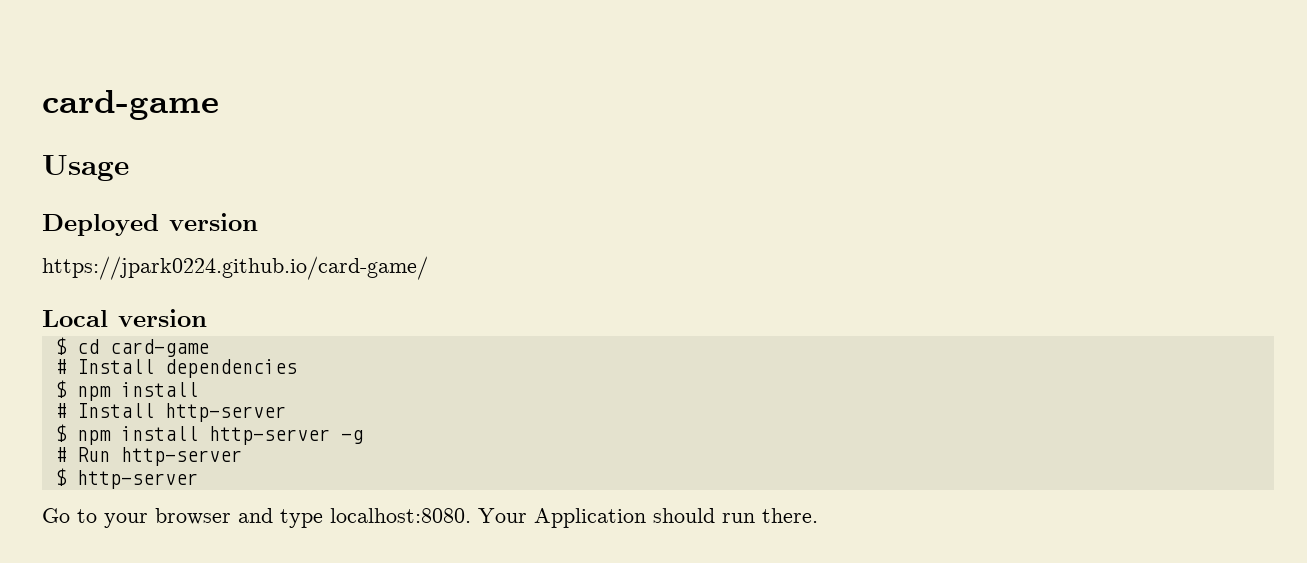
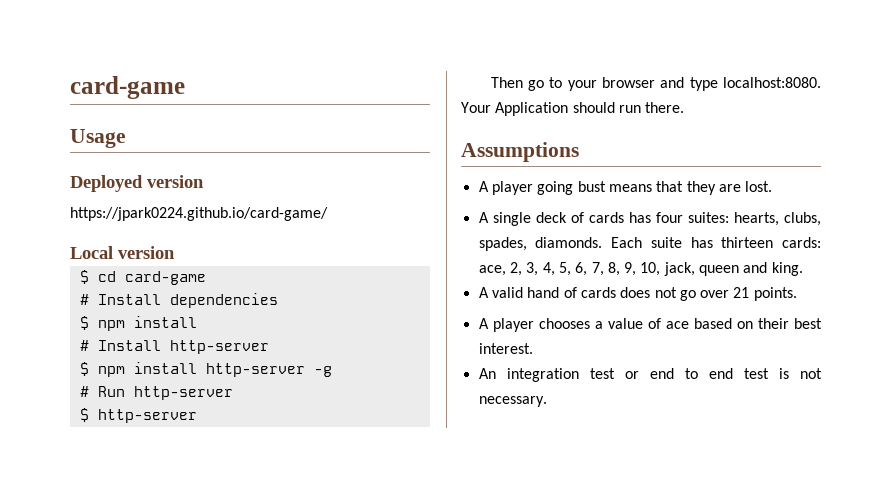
[42,508,70,523] Go -> [490,77,545,91] Then go
(818, 515) none -> [461,142,579,162] [478,181,773,195] [478,212,821,226] [478,237,821,251] [478,262,803,276] [478,287,797,301] [478,318,822,332] [478,343,533,354] [478,368,822,382] [478,396,547,407] // Assumptions // A player going bust means that they are lost. // A single deck of cards has four suites: hearts, clubs, spades, diamonds. Each suite has thirteen cards: ace, 2, 3, 4, 5, 6, 7, 8, 9, 10, jack, queen and king. // A valid hand of cards does not go over 21 points. // A player chooses a value of ace based on their best interest. // An integration test or end to end test is not necessary.

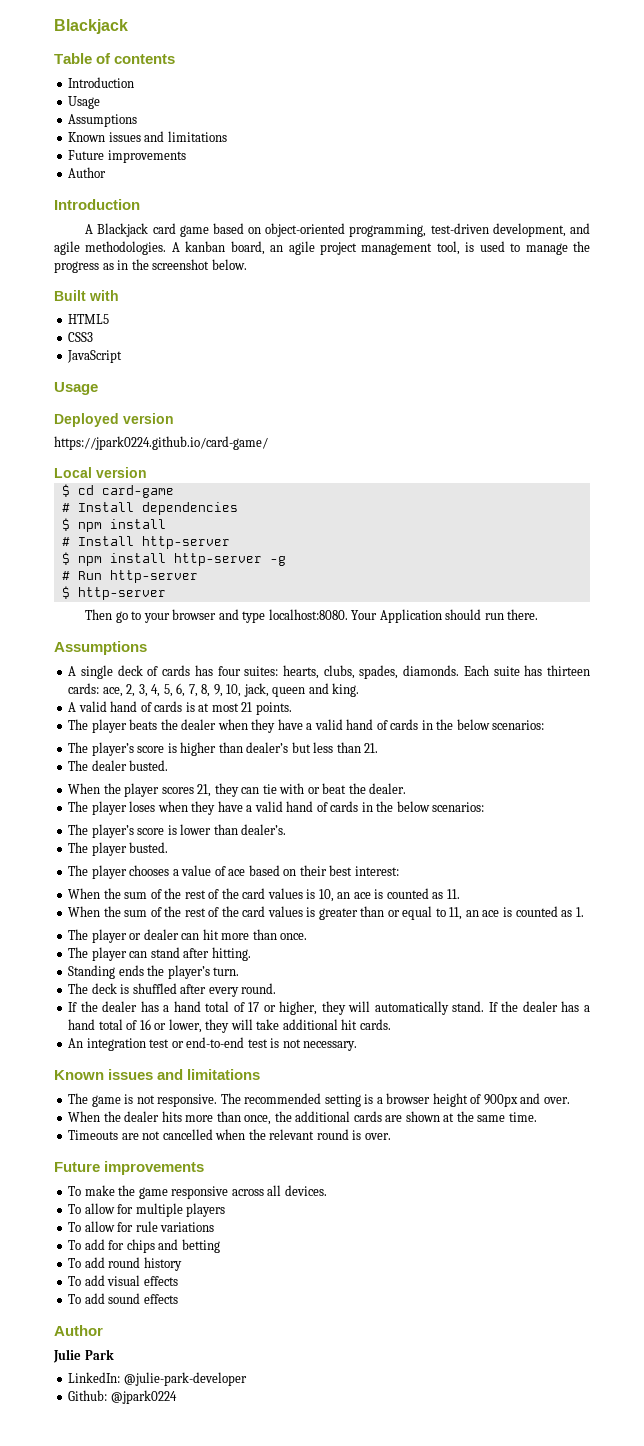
[70,76,185,99] card-game -> [54,19,128,34] [54,53,176,64] [68,77,135,88] [68,96,101,109] [68,114,138,127] [68,131,227,142] [68,150,186,163] [68,167,107,178] [54,199,140,210] [85,223,590,237] [54,241,591,255] [54,259,247,273] [54,290,119,301] [68,314,110,324] [68,332,94,342] [67,350,123,363] Blackjack // Table of contents // Introduction // Usage // Assumptions // Known issues and limitations // Future improvements // Author // Introduction // A Blackjack card game based on object-oriented programming, test-driven development, and agile methodologies. A kanban board, an agile project management tool, is used to manage the progress as in the screenshot below. // Built with // HTML5 // CSS3 // JavaScript
[478,181,773,195] // A player going bust means that they are lost. -> (147, 648) none
[620,287,797,301] [478,318,489,329] does not go over 21 points. // A -> [185,702,292,715] [68,719,545,733] [68,742,379,756] [68,760,169,771] [68,783,407,797] [68,801,485,815] [68,824,287,838] [68,842,169,856] [68,865,89,876] is at most 21 points. // The player beats the dealer when they have a valid hand of cards in the below scenarios: // The player’s score is higher than dealer’s but less than 21. // The dealer busted. // When the player scores 21, they can tie with or beat the dealer. // The player loses when they have a valid hand of cards in the below scenarios: // The player’s score is lower than dealer’s. // The player busted. // The
[478,343,533,354] interest. -> [354,866,399,876] [68,888,460,902] [68,906,584,920] [68,929,308,943] [68,947,251,961] [68,965,240,979] [68,983,277,997] [68,1001,591,1015] [68,1019,391,1033] interest: // When the sum of the rest of the card values is 10, an ace is counted as 11. // When the sum of the rest of the card values is greater than or equal to 11, an ace is counted as 1. // The player or dealer can hit more than once. // The player can stand after hitting. // Standing ends the player’s turn. // The deck is shuffled after every round. // If the dealer has a hand total of 17 or higher, they will automatically stand. If the dealer has a hand total of 16 or lower, they will take additional hit cards.
[649,368,733,379] end to end -> [186,1037,245,1048] end-to-end
(547, 401) none -> [54,1069,261,1080] [68,1093,570,1107] [68,1111,537,1125] [68,1129,391,1140] [54,1161,205,1175] [68,1185,327,1199] [68,1203,226,1217] [68,1221,215,1232] [68,1239,220,1253] [68,1257,182,1271] [68,1275,178,1286] [68,1293,178,1304] [54,1325,103,1336] [53,1349,114,1363] [68,1372,247,1386] [68,1390,177,1404] // Known issues and limitations // The game is not responsive. The recommended setting is a browser height of 900px and over. // When the dealer hits more than once, the additional cards are shown at the same time. // Timeouts are not cancelled when the relevant round is over. // Future improvements // To make the game responsive across all devices. // To allow for multiple players // To allow for rule variations // To add for chips and betting // To add round history // To add visual effects // To add sound effects // Author // Julie Park // LinkedIn: @julie-park-developer // Github: @jpark0224

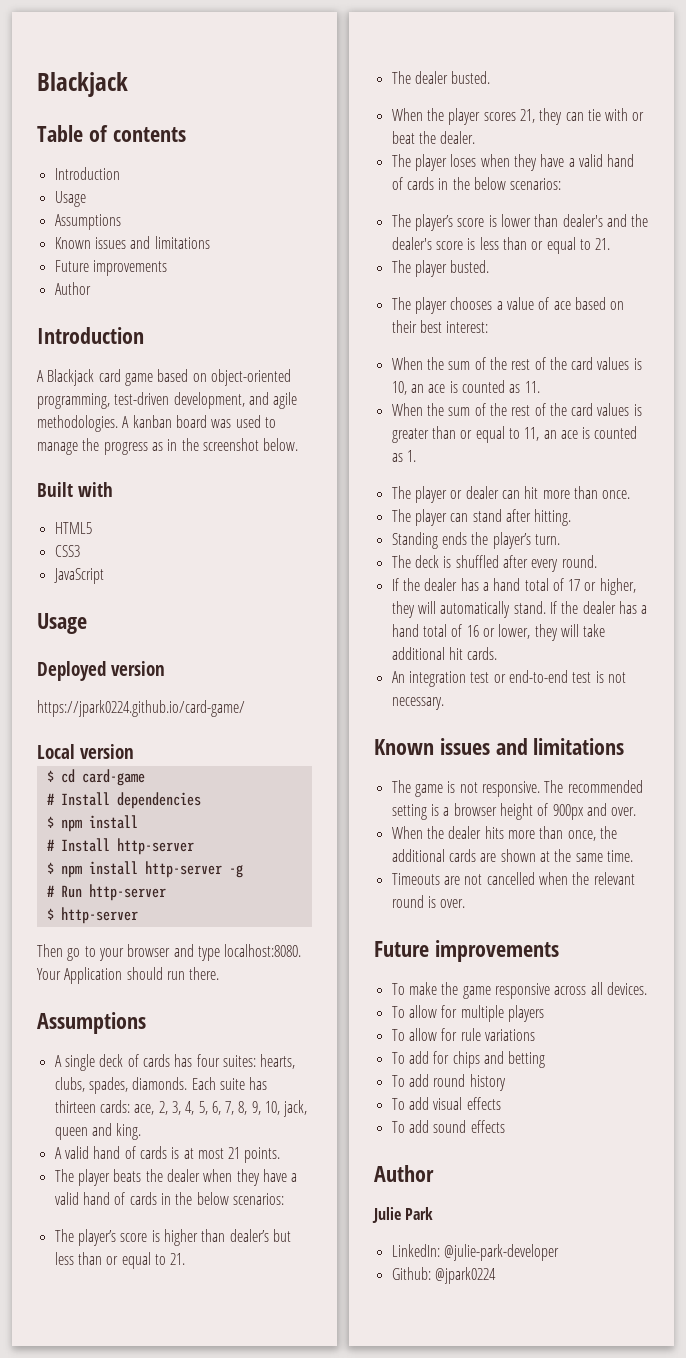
[230,241,475,255] board, an agile project management tool, is -> [175,415,232,428] board was
(361, 747) none -> [106,1252,166,1269] or equal to
[241,824,287,835] dealer’s. -> [562,214,649,227] [391,237,611,254] dealer's and the dealer's score is less than or equal to 21.

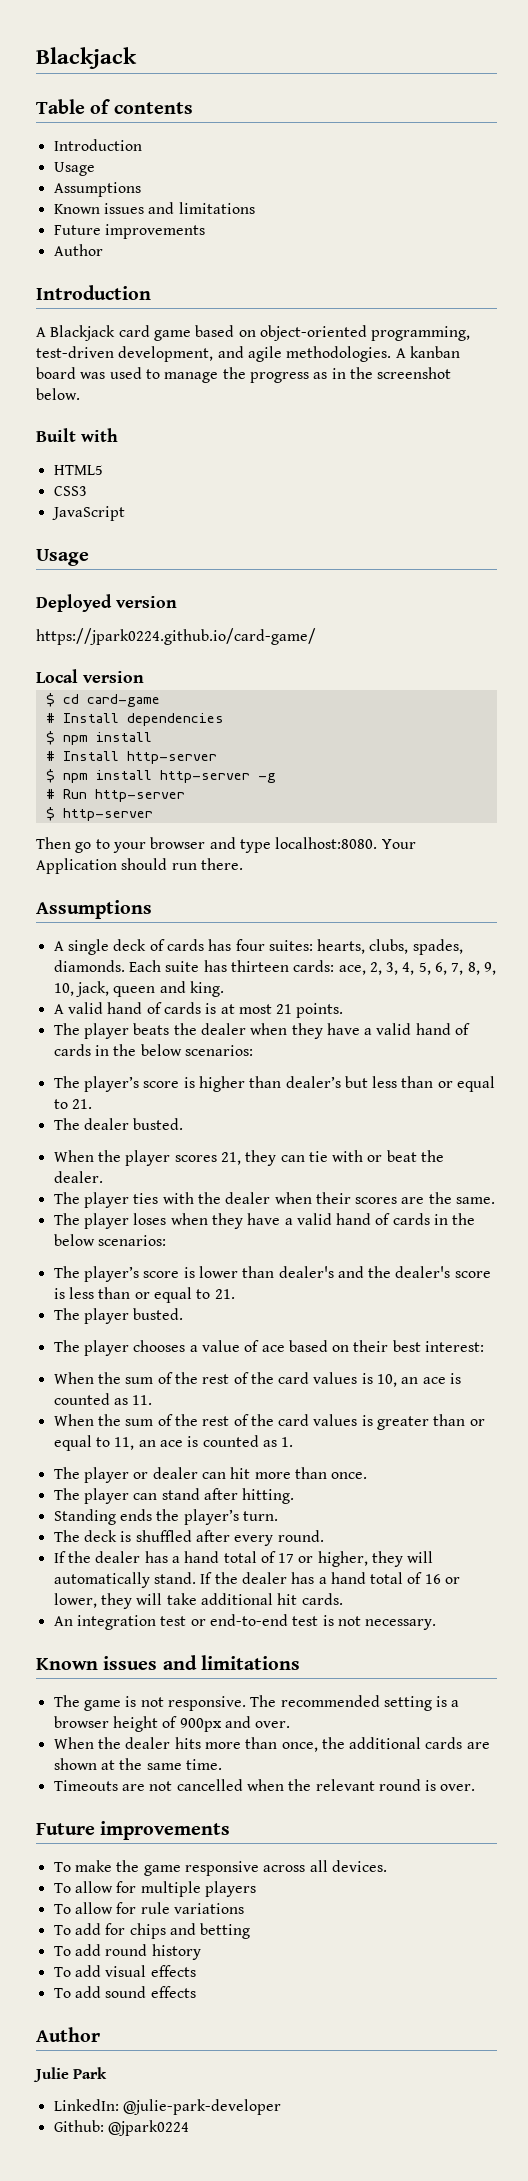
(476, 137) none -> [53,1192,496,1208] // The player ties with the dealer when their scores are the same.

